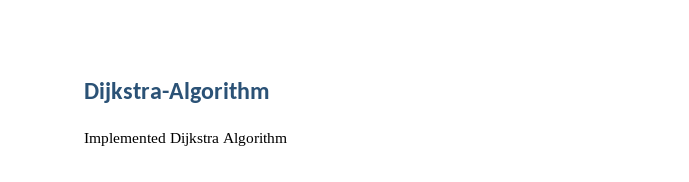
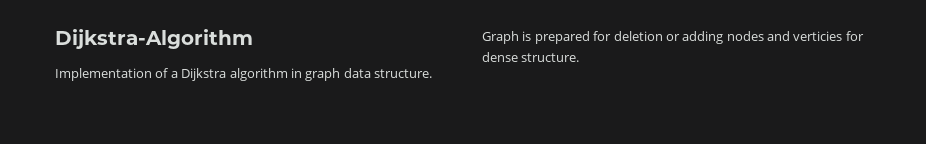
[84,133,288,146] Implemented Dijkstra Algorithm -> [55,68,432,81] [482,31,864,44] [482,52,580,62] Implementation of a Dijkstra algorithm in graph data structure. Graph is prepared for deletion or adding nodes and verticies for dense structure.

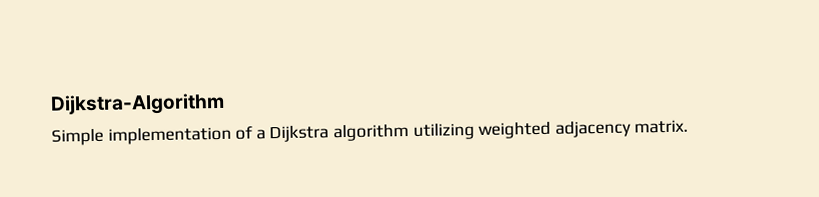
[55,68,152,81] Implementation -> [51,126,232,146] Simple implementation
[290,68,432,81] [482,31,864,44] [482,52,580,62] in graph data structure. Graph is prepared for deletion or adding nodes and verticies for dense structure. -> [412,119,689,140] utilizing weighted adjacency matrix.

